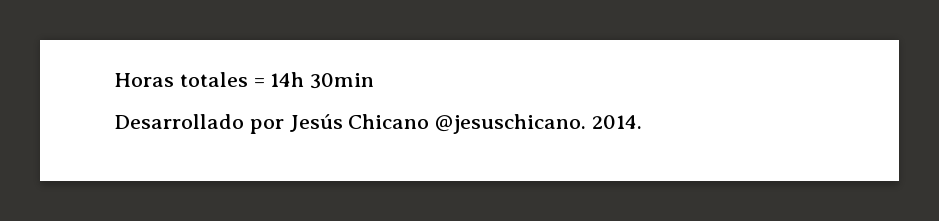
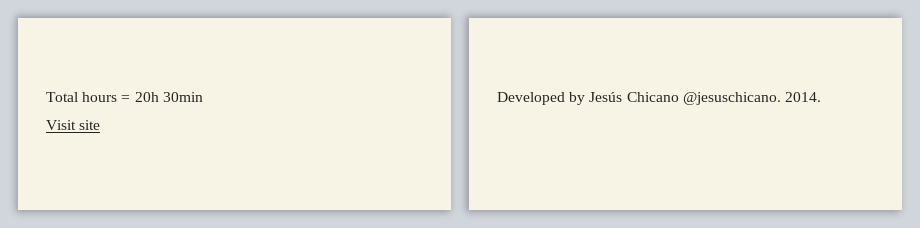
[114,72,375,89] [114,114,284,134] Horas totales = 14h 30min // Desarrollado por -> [46,92,203,102] [46,120,101,130] [497,92,586,105] Total hours = 20h 30min // Visit site // Developed by

